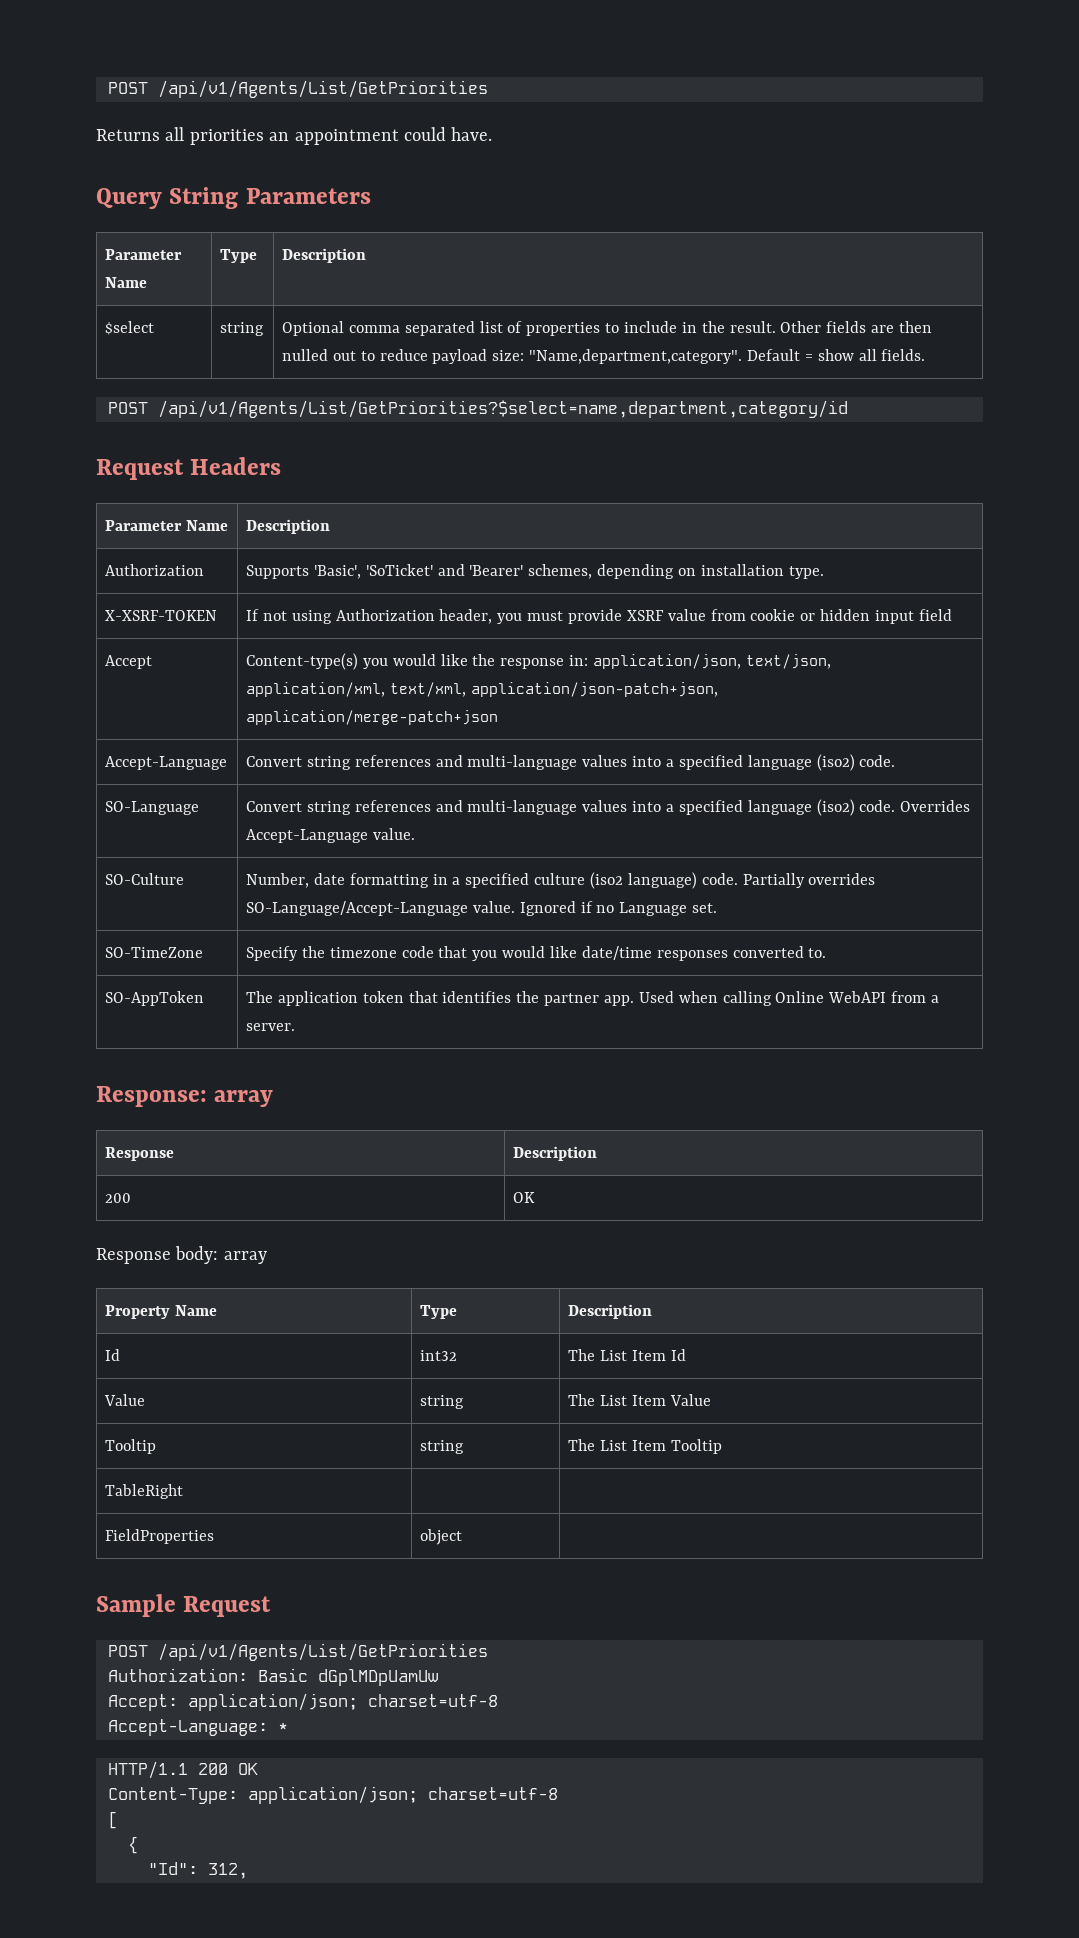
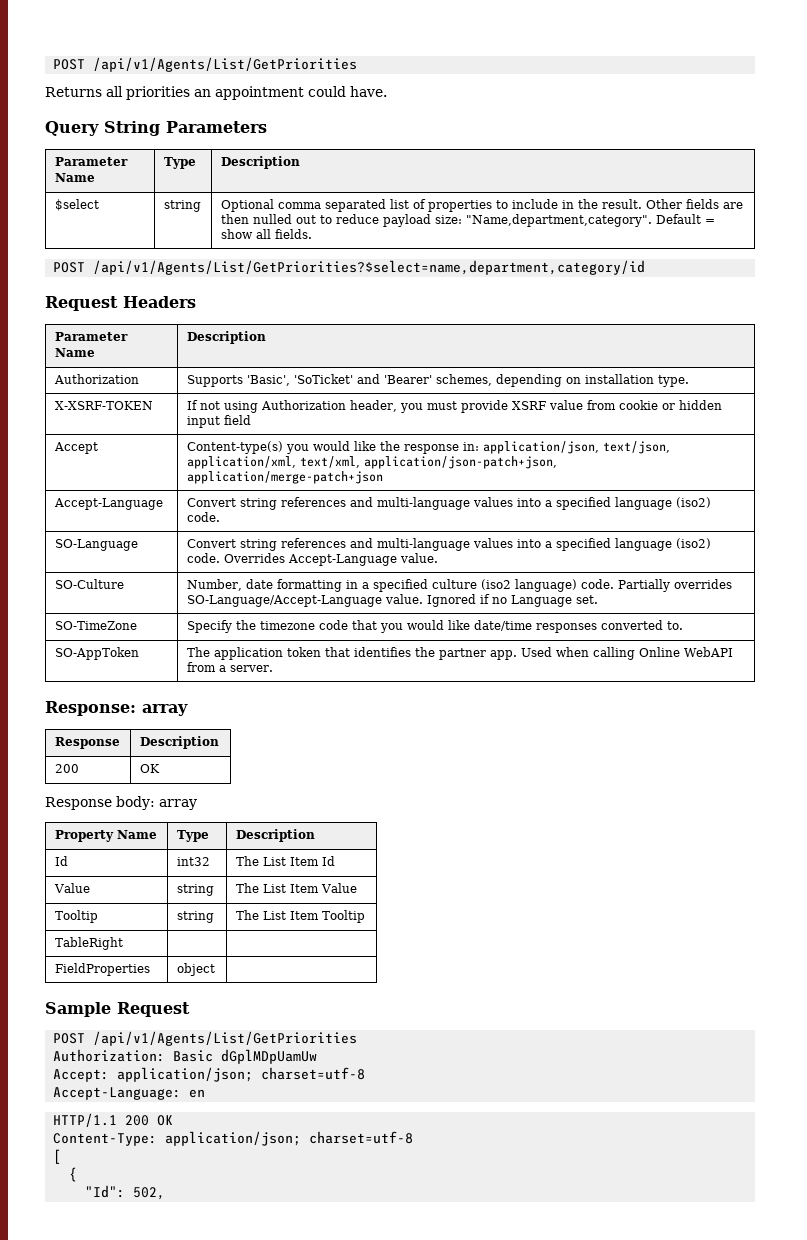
[278,1723,288,1732] * -> [189,1089,206,1098] en
[208,1863,248,1879] 312, -> [133,1187,166,1200] 502,

